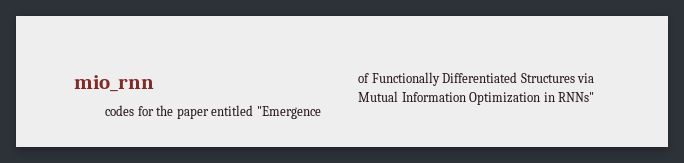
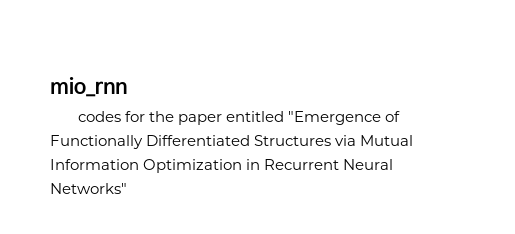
[558,92,595,102] RNNs" -> [264,159,394,170] [50,183,127,194] Recurrent Neural Networks"

